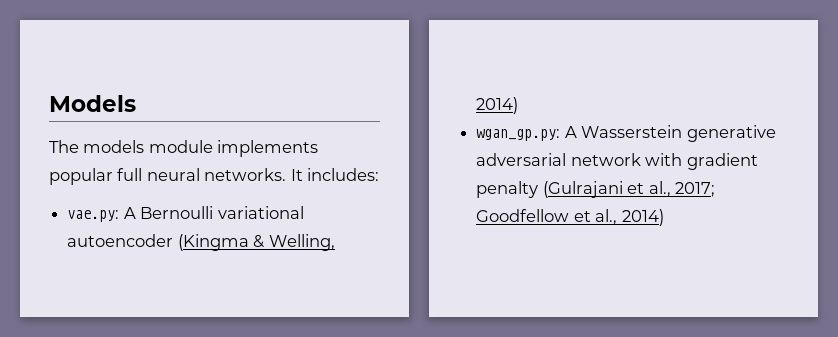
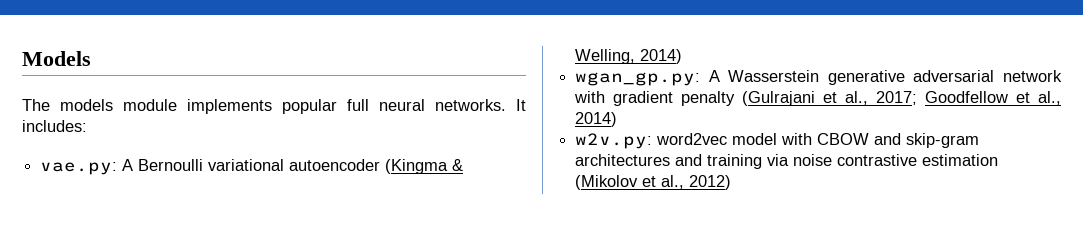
(664, 217) none -> [575,133,980,149] [575,154,999,169] [575,175,732,190] // w2v.py: word2vec model with CBOW and skip-gram architectures and training via noise contrastive estimation (Mikolov et al., 2012)

